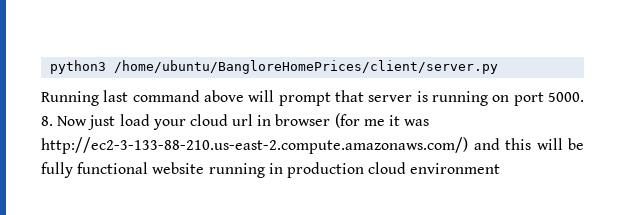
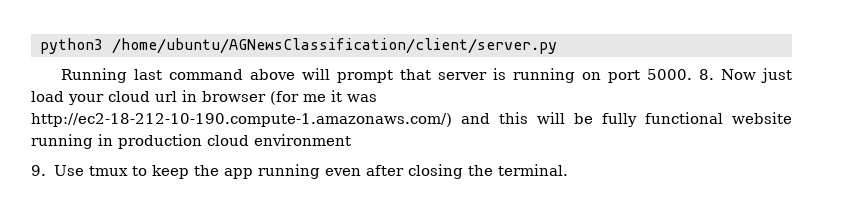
[114,60,499,74] /home/ubuntu/BangloreHomePrices/client/server.py -> [112,38,557,54] /home/ubuntu/AGNewsClassification/client/server.py
[41,137,468,154] http://ec2-3-133-88-210.us-east-2.compute.amazonaws.com/) -> [31,113,452,127] http://ec2-18-212-10-190.compute-1.amazonaws.com/)
(501, 168) none -> [31,164,568,179] // 9. Use tmux to keep the app running even after closing the terminal.

